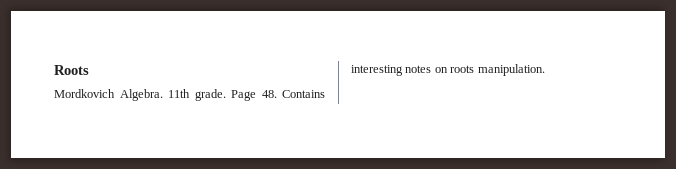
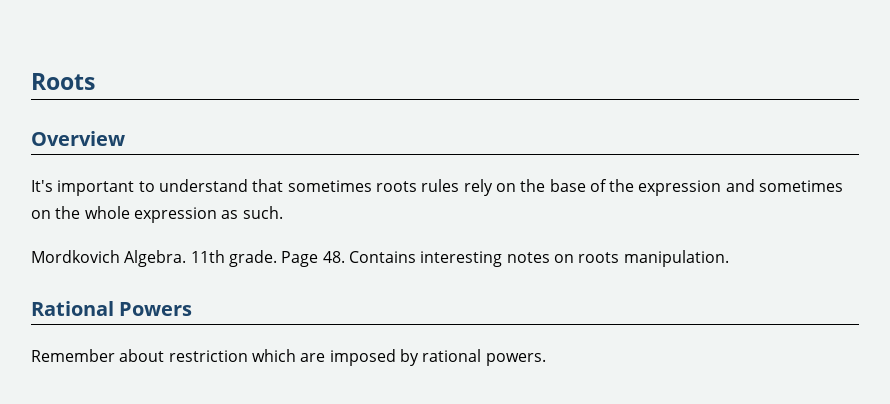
(89, 70) none -> [31,131,125,146] [31,179,844,196] [31,206,283,223] // Overview // It's important to understand that sometimes roots rules rely on the base of the expression and sometimes on the whole expression as such.
(545, 70) none -> [31,301,193,316] [31,349,546,366] // Rational Powers // Remember about restriction which are imposed by rational powers.

